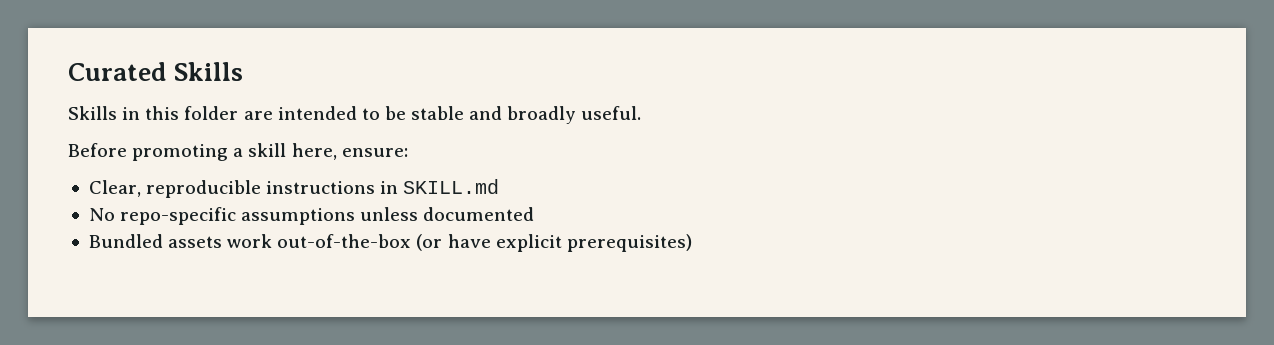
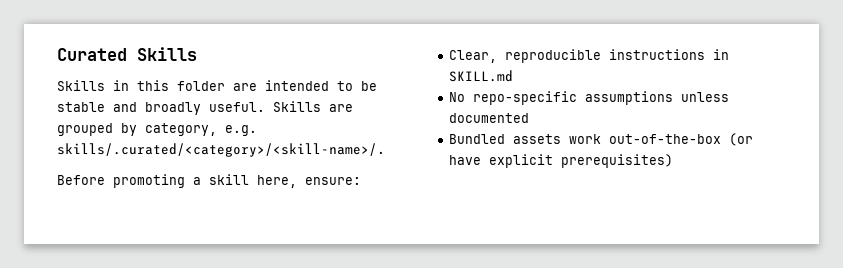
(642, 113) none -> [273,101,353,112] [57,123,257,136] [57,143,385,157] Skills are grouped by category, e.g. skills/.curated/<category>/<skill-name>/.

